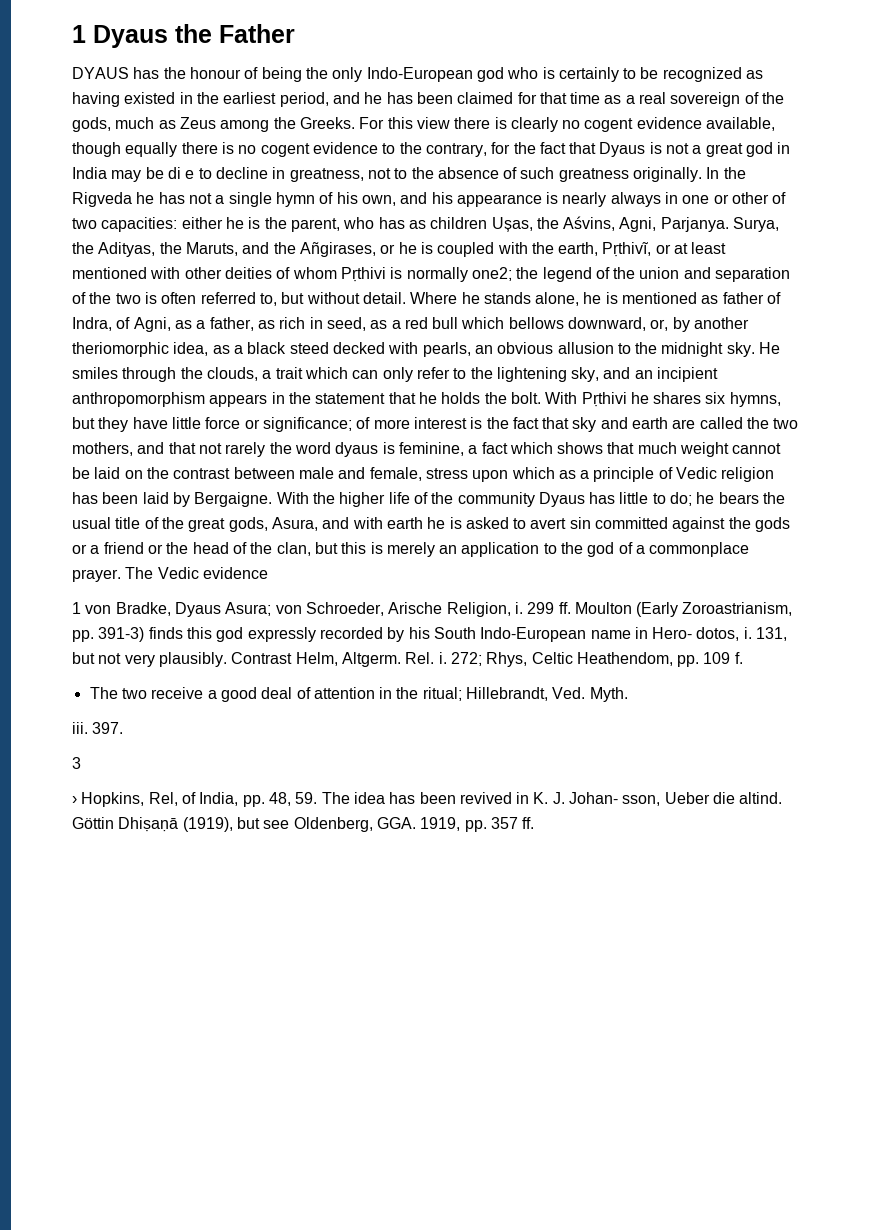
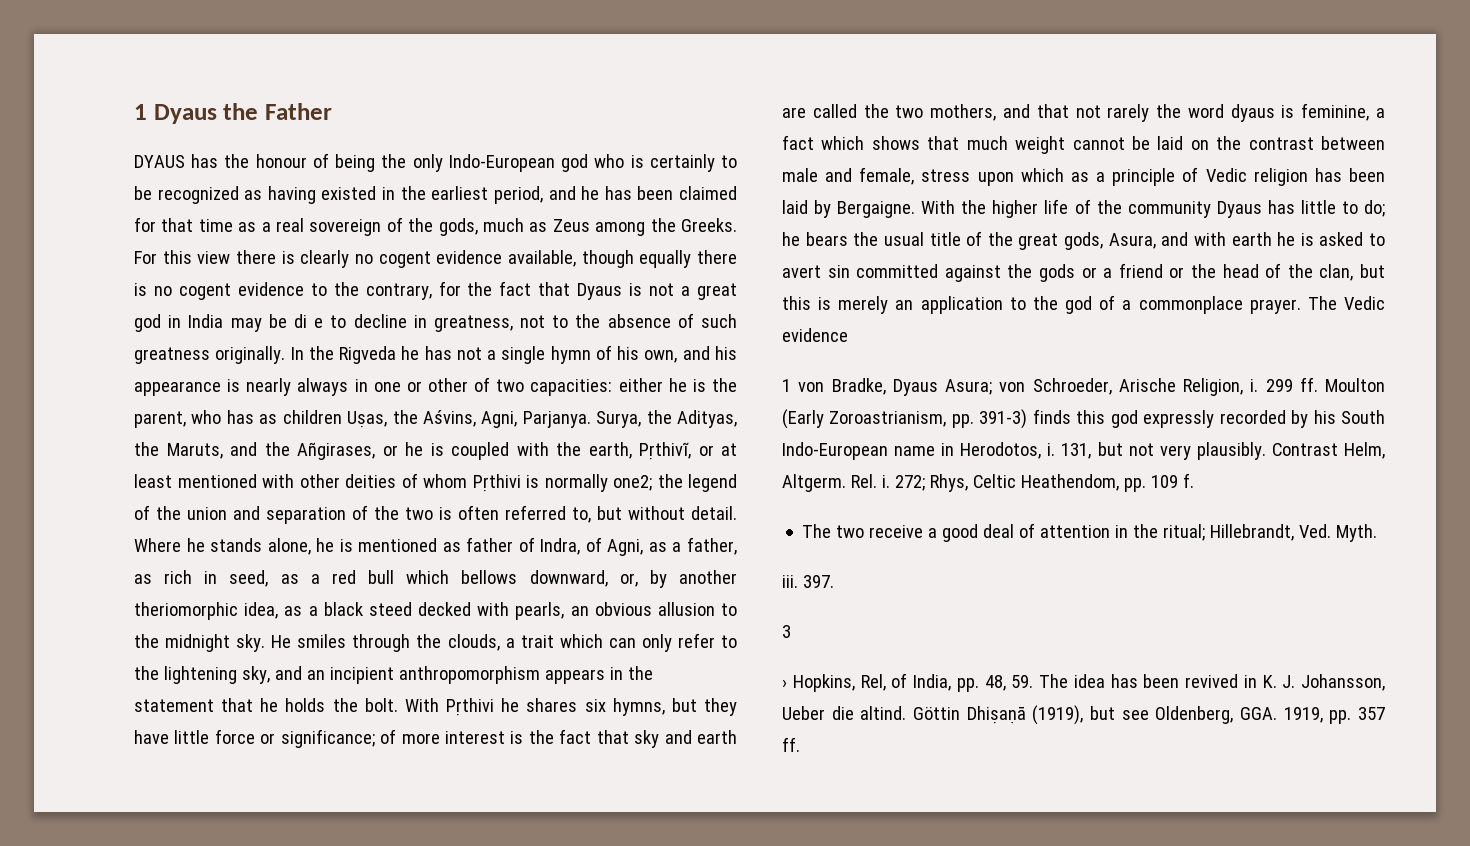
[491,217,533,232] Ușas, -> [347,411,388,428] Uṣas,
[652,627,740,641] Hero- dotos, -> [960,442,1042,459] Herodotos,
[569,792,661,806] Johan- sson, -> [1301,674,1385,691] Johansson,

